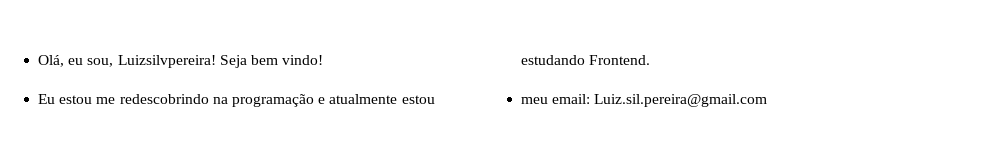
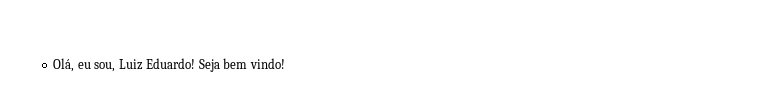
[117,55,216,68] Luizsilvpereira! -> [118,58,196,70] Luiz Eduardo!
[38,94,435,107] [521,55,651,65] [521,94,768,107] // Eu estou me redescobrindo na programação e atualmente estou estudando Frontend. // meu email: Luiz.sil.pereira@gmail.com -> (285, 63) none

